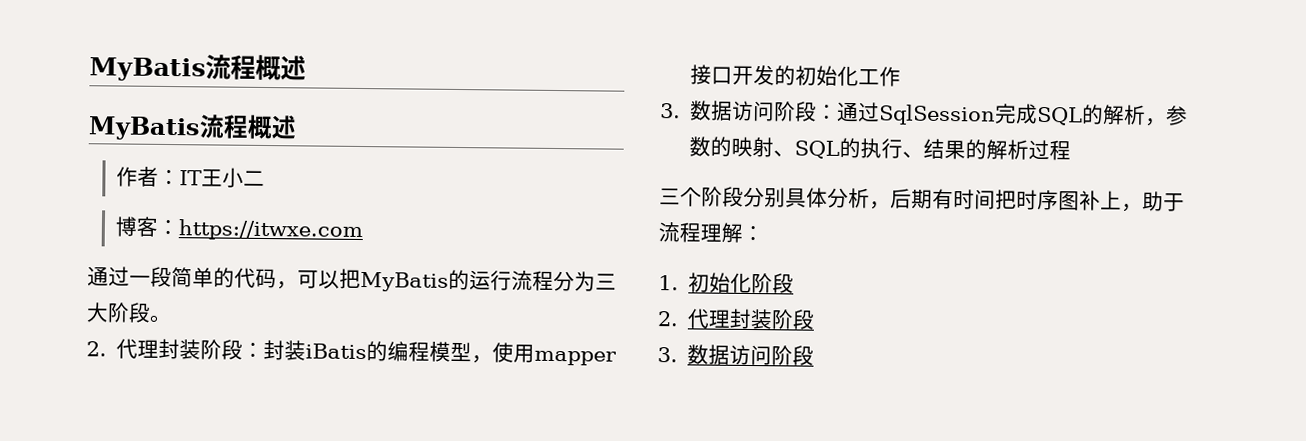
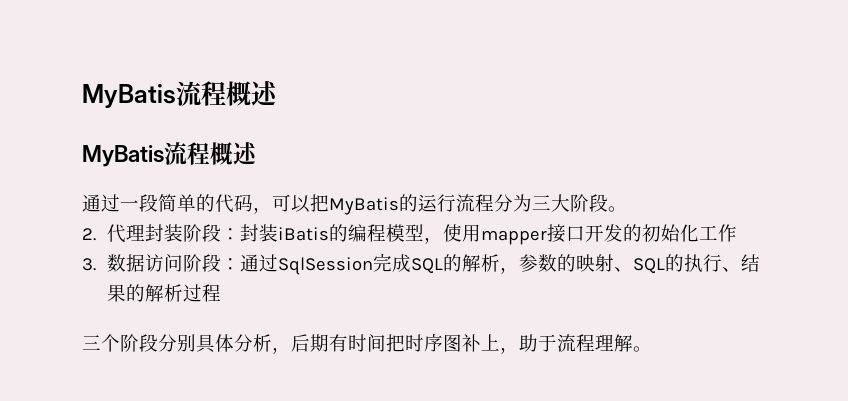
[116,166,266,188] [115,216,364,242] // 作者：IT王小二 // 博客：https://itwxe.com -> (257, 153) none
[742,225,764,242] [658,272,795,294] [657,308,816,330] [657,344,815,366] ： // 1.初始化阶段 // 2.代理封装阶段 // 3.数据访问阶段 -> [633,346,652,352] 。

